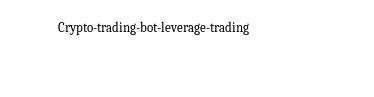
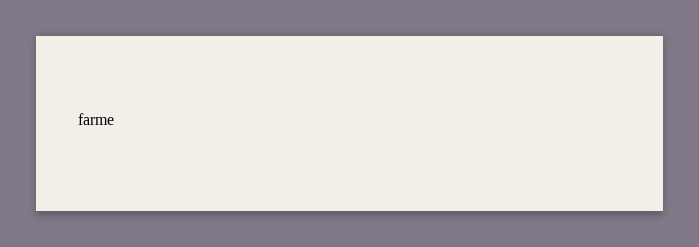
[58,21,249,35] Crypto-trading-bot-leverage-trading -> [78,113,114,125] farme

